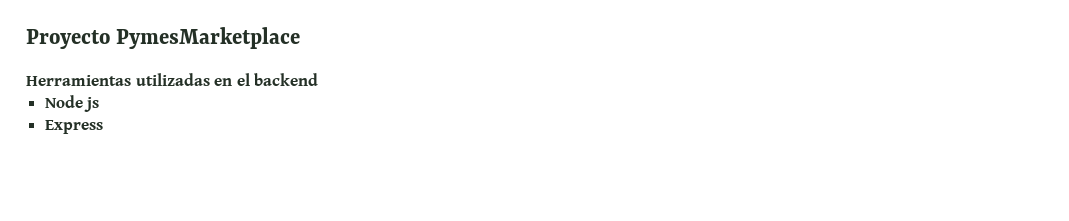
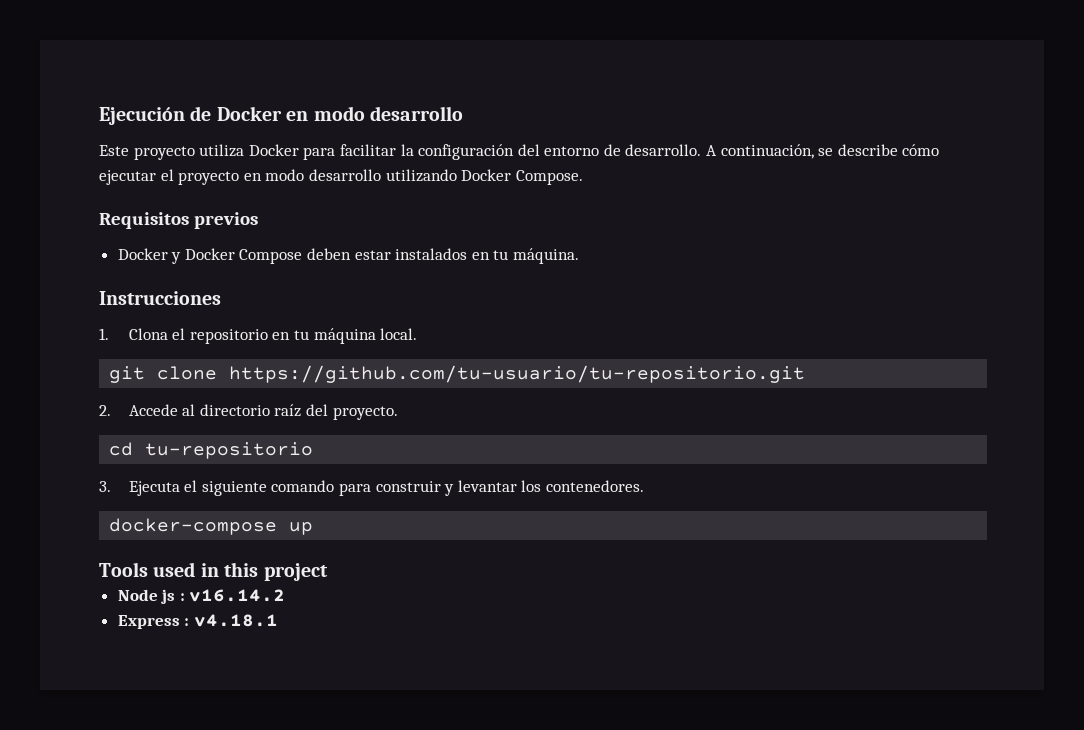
[26,27,301,49] [26,73,319,86] Proyecto PymesMarketplace // Herramientas utilizadas en el backend -> [99,106,463,125] [99,144,940,160] [99,169,583,185] [99,212,258,229] [117,248,580,264] [99,291,221,305] [99,328,418,344] [109,365,806,383] [99,404,398,420] [109,442,314,459] [99,480,644,496] [109,518,314,535] [99,562,328,581] Ejecución de Docker en modo desarrollo // Este proyecto utiliza Docker para facilitar la configuración del entorno de desarrollo. A continuación, se describe cómo ejecutar el proyecto en modo desarrollo utilizando Docker Compose. // Requisitos previos // Docker y Docker Compose deben estar instalados en tu máquina. // Instrucciones // 1. Clona el repositorio en tu máquina local. // git clone https://github.com/tu-usuario/tu-repositorio.git // 2. Accede al directorio raíz del proyecto. // cd tu-repositorio // 3. Ejecuta el siguiente comando para construir y levantar los contenedores. // docker-compose up // Tools used in this project
(100, 104) none -> [179,589,286,602] : v16.14.2
(103, 127) none -> [184,614,278,627] : v4.18.1

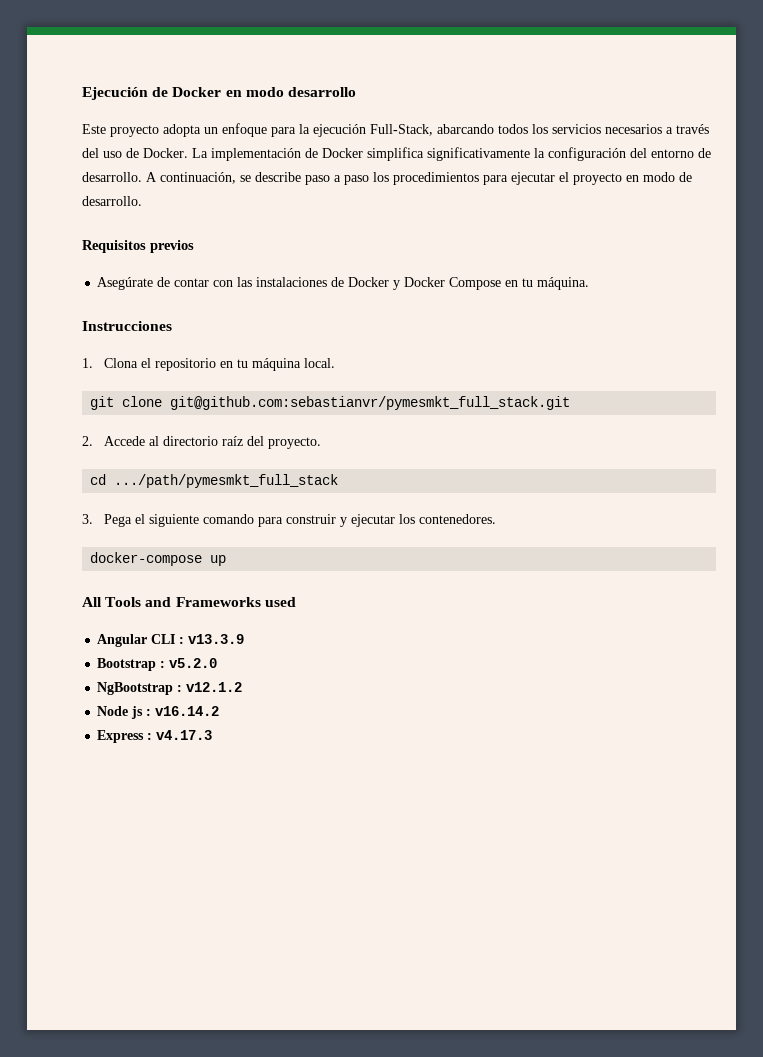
[199,144,396,160] utiliza Docker para facilitar -> [163,123,709,137] [82,147,530,161] adopta un enfoque para la ejecución Full-Stack, abarcando todos los servicios necesarios a través del uso de Docker. La implementación de Docker simplifica significativamente
[902,144,940,156] cómo -> [305,172,508,185] paso a paso los procedimientos para
[308,169,583,185] [99,212,258,229] desarrollo utilizando Docker Compose. // Requisitos previos // -> [679,172,692,182] [82,196,142,206] [82,240,194,253] [97,277,345,290] de desarrollo. // Requisitos previos // Asegúrate de contar con las instalaciones de
[307,248,468,260] deben estar instalados -> (502, 283) none
[229,365,806,383] https://github.com/tu-usuario/tu-repositorio.git -> [170,396,571,410] git@github.com:sebastianvr/pymesmkt_full_stack.git
[145,442,314,459] tu-repositorio -> [114,474,339,488] .../path/pymesmkt_full_stack
[128,481,180,496] Ejecuta -> [103,514,132,527] Pega
[457,480,517,492] levantar -> [350,514,395,527] ejecutar
[99,562,328,581] Tools used in this project -> [82,597,296,607] [97,634,245,647] [97,658,218,671] [97,682,243,695] All Tools and Frameworks used // Angular CLI : v13.3.9 // Bootstrap : v5.2.0 // NgBootstrap : v12.1.2
[193,614,278,627] v4.18.1 -> [156,730,213,740] v4.17.3

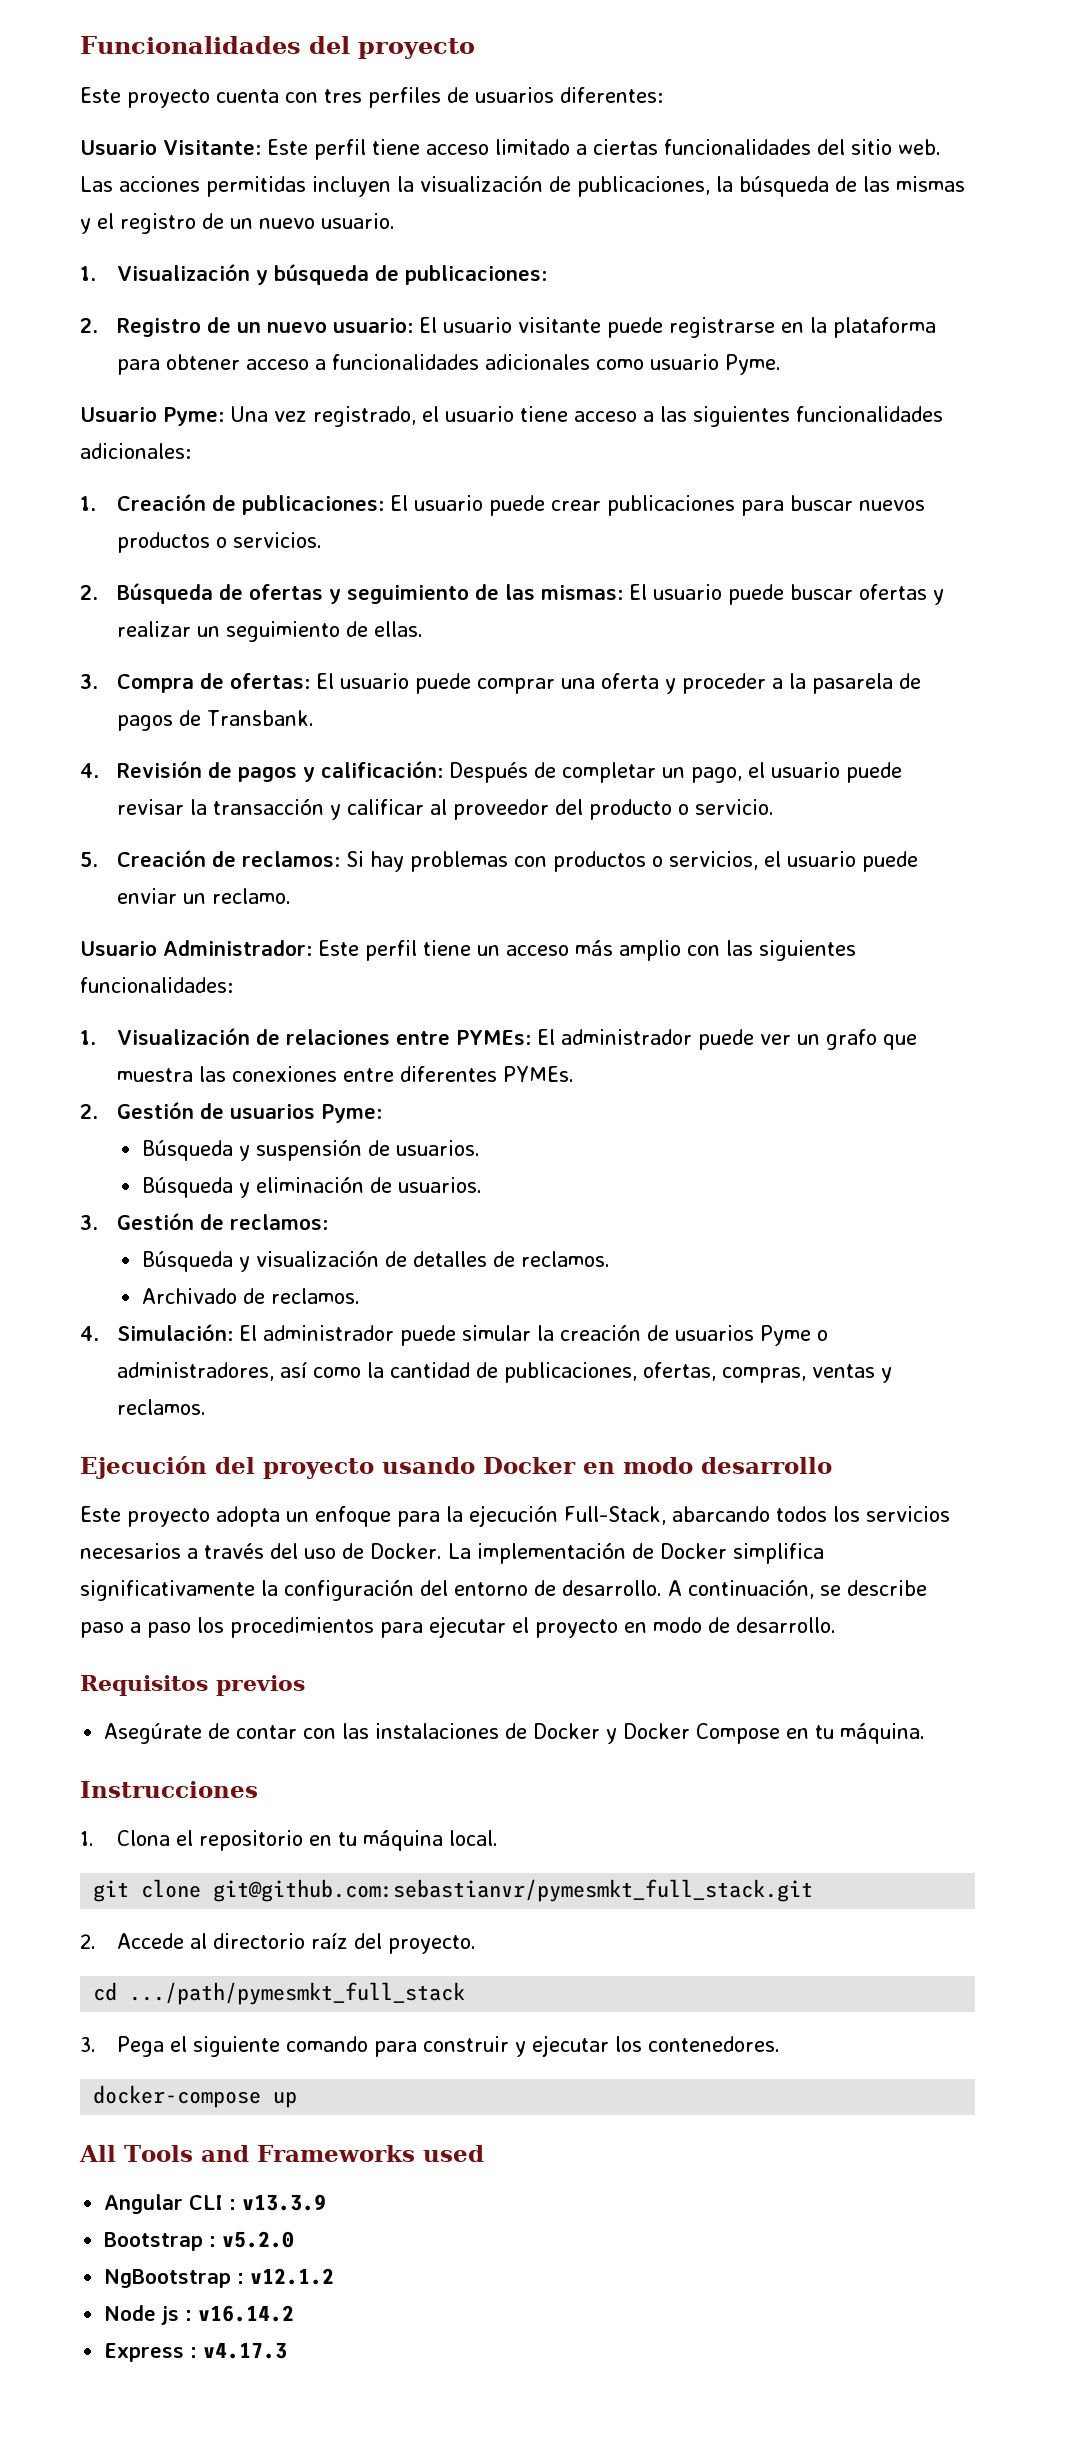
[82,87,169,100] Ejecución de -> [80,36,475,59] [80,87,663,108] [80,139,941,160] [80,176,965,197] [80,213,395,234] [80,264,548,285] [80,317,937,338] [117,354,782,375] [80,406,943,427] [80,443,191,459] [80,494,926,516] [117,532,323,553] [80,583,945,605] [117,621,424,642] [80,673,922,694] [117,710,315,731] [80,761,903,783] [117,799,775,820] [80,850,919,872] [117,888,292,904] [80,940,856,961] [80,977,233,993] [80,1028,918,1050] [117,1066,575,1082] [80,1102,383,1123] [141,1140,480,1161] [141,1177,482,1198] [80,1213,329,1230] [141,1251,610,1272] [141,1288,360,1304] [80,1324,829,1346] [117,1362,893,1383] [117,1399,207,1415] [80,1456,475,1479] Funcionalidades del proyecto // Este proyecto cuenta con tres perfiles de usuarios diferentes: // Usuario Visitante: Este perfil tiene acceso limitado a ciertas funcionalidades del sitio web. Las acciones permitidas incluyen la visualización de publicaciones, la búsqueda de las mismas y el registro de un nuevo usuario. // 1. Visualización y búsqueda de publicaciones: // 2. Registro de un nuevo usuario: El usuario visitante puede registrarse en la plataforma para obtener acceso a funcionalidades adicionales como usuario Pyme. // Usuario Pyme: Una vez registrado, el usuario tiene acceso a las siguientes funcionalidades adicionales: // 1. Creación de publicaciones: El usuario puede crear publicaciones para buscar nuevos productos o servicios. // 2. Búsqueda de ofertas y seguimiento de las mismas: El usuario puede buscar ofertas y realizar un seguimiento de ellas. // 3. Compra de ofertas: El usuario puede comprar una oferta y proceder a la pasarela de pagos de Transbank. // 4. Revisión de pagos y calificación: Después de completar un pago, el usuario puede revisar la transacción y calificar al proveedor del producto o servicio. // 5. Creación de reclamos: Si hay problemas con productos o servicios, el usuario puede enviar un reclamo. // Usuario Administrador: Este perfil tiene un acceso más amplio con las siguientes funcionalidades: // 1. Visualización de relaciones entre PYMEs: El administrador puede ver un grafo que muestra las conexiones entre diferentes PYMEs. // 2. Gestión de usuarios Pyme: // Búsqueda y suspensión de usuarios. // Búsqueda y eliminación de usuarios. // 3. Gestión de reclamos: // Búsqueda y visualización de detalles de reclamos. // Archivado de reclamos. // 4. Simulación: El administrador puede simular la creación de usuarios Pyme o administradores, así como la cantidad de publicaciones, ofertas, compras, ventas y reclamos. // Ejecución del proyecto usando

